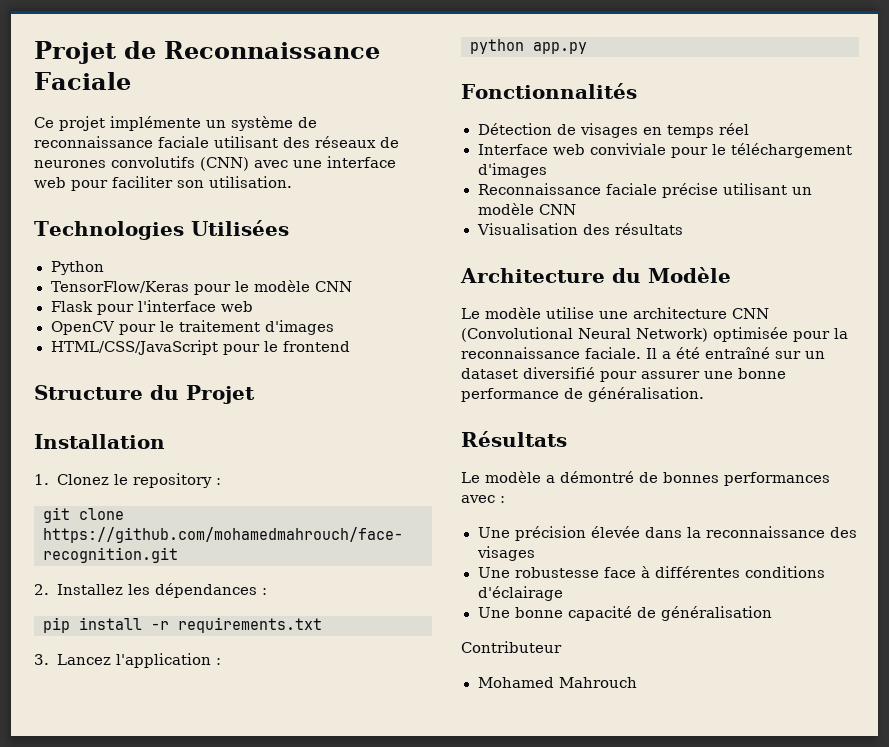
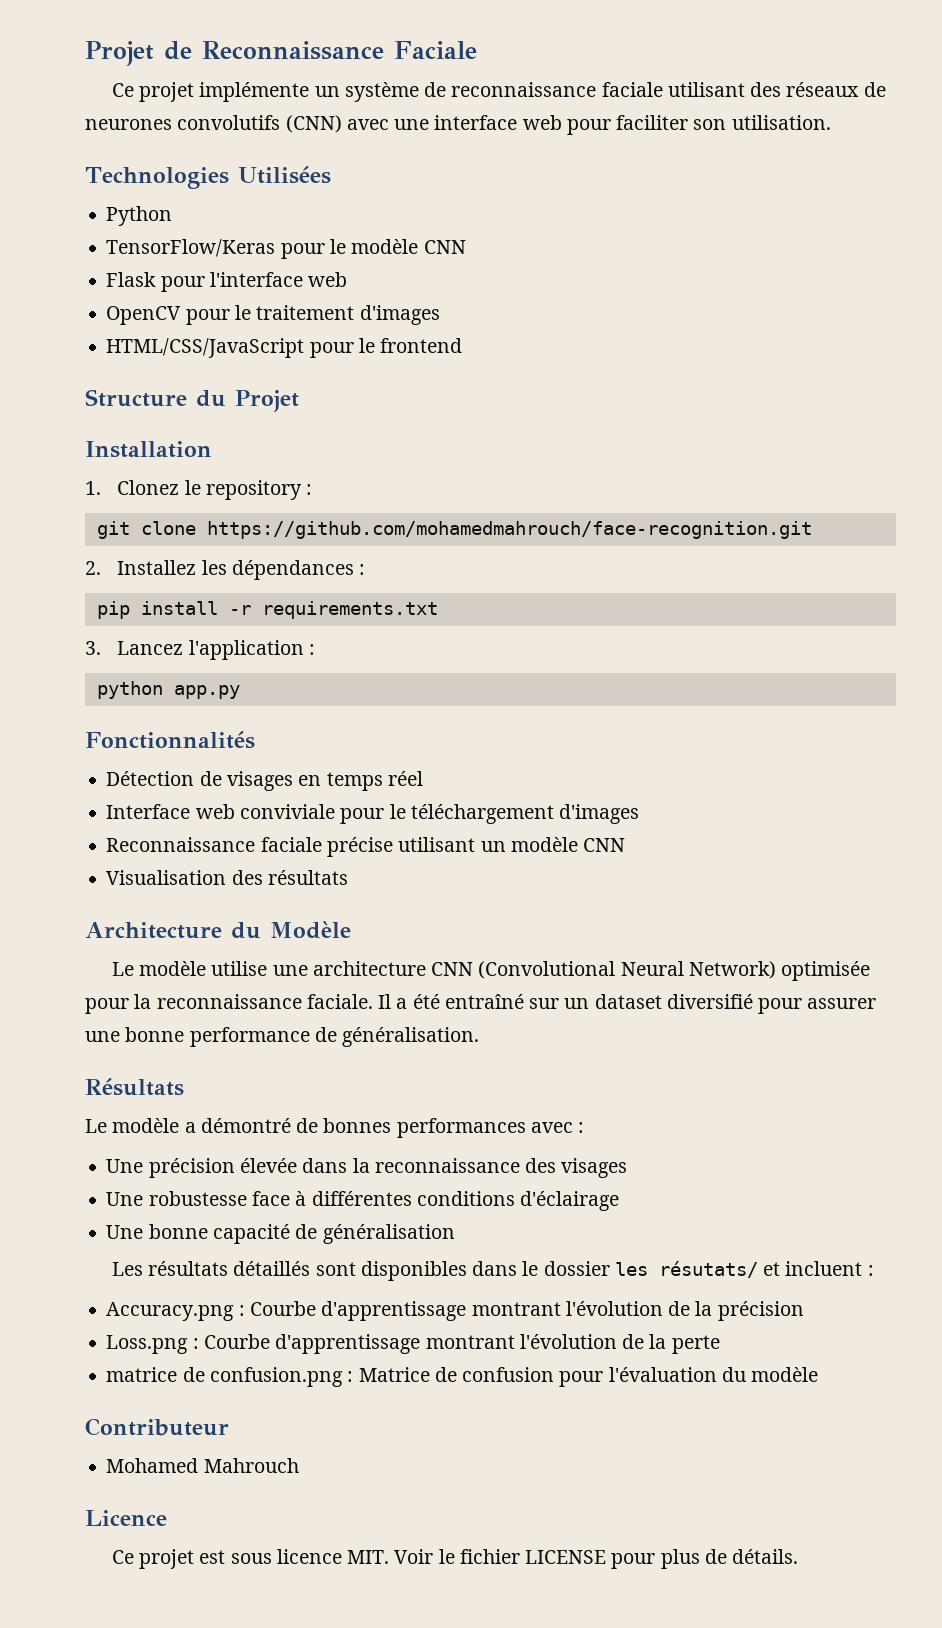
[461,641,562,653] [477,677,637,688] Contributeur // Mohamed Mahrouch -> [111,1261,874,1281] [106,1301,804,1321] [106,1334,720,1354] [106,1367,819,1387] [85,1418,229,1436] [106,1458,299,1473] [85,1510,167,1526] [111,1549,799,1569] Les résultats détaillés sont disponibles dans le dossier les résutats/ et incluent : // Accuracy.png : Courbe d'apprentissage montrant l'évolution de la précision // Loss.png : Courbe d'apprentissage montrant l'évolution de la perte // matrice de confusion.png : Matrice de confusion pour l'évaluation du modèle // Contributeur // Mohamed Mahrouch // Licence // Ce projet est sous licence MIT. Voir le fichier LICENSE pour plus de détails.

